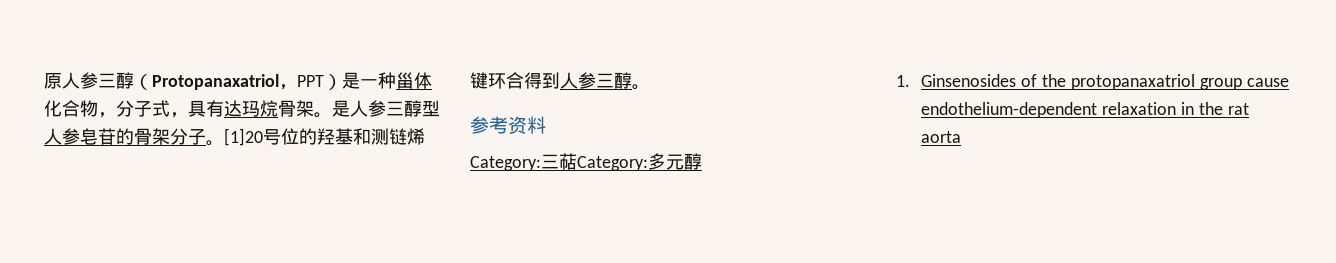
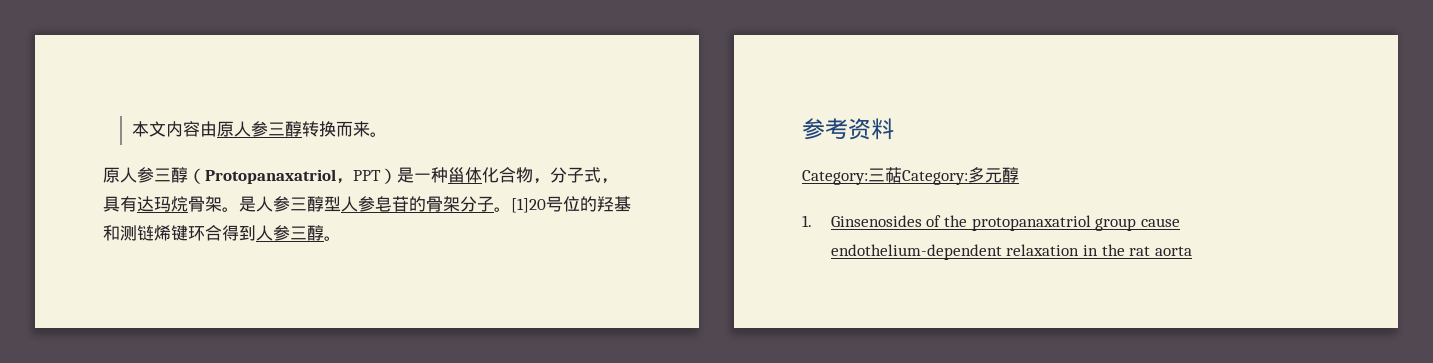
(44, 81) none -> [131,121,387,137] 本文内容由原人参三醇转换而来。 //

